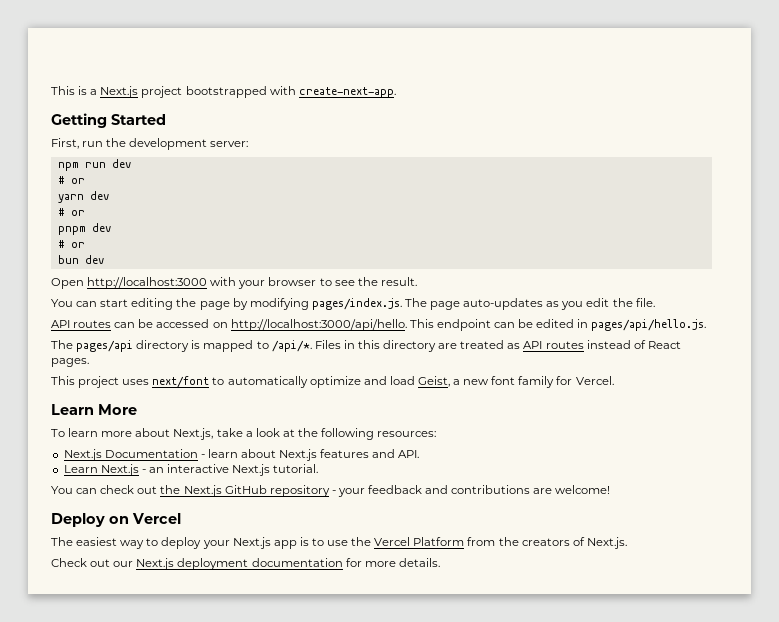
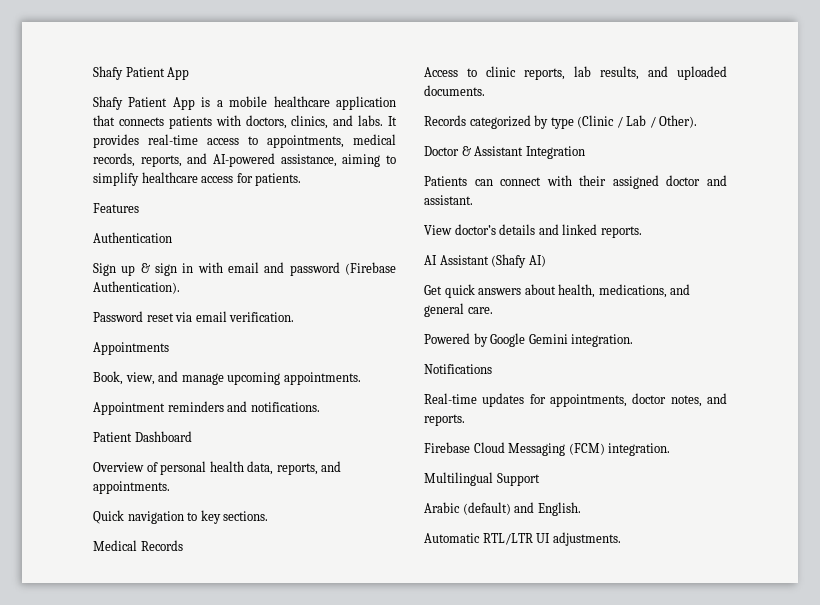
[51,86,396,98] [51,113,166,128] [51,138,249,150] [57,159,131,171] [57,176,85,184] [57,191,109,203] [57,208,85,216] [57,223,111,235] [57,240,85,248] [57,255,104,264] [51,277,417,289] [51,298,655,310] [51,319,707,331] [51,340,681,352] [51,358,89,367] [51,376,614,388] [51,404,137,415] [51,428,437,440] [63,449,420,461] [63,464,319,476] [51,485,611,497] [51,513,181,527] [51,537,627,549] [51,558,440,570] This is a Next.js project bootstrapped with create-next-app. // Getting Started // First, run the development server: // npm run dev // # or // yarn dev // # or // pnpm dev // # or // bun dev // Open http://localhost:3000 with your browser to see the result. // You can start editing the page by modifying pages/index.js. The page auto-updates as you edit the file. // API routes can be accessed on http://localhost:3000/api/hello. This endpoint can be edited in pages/api/hello.js. // The pages/api directory is mapped to /api/*. Files in this directory are treated as API routes instead of React pages. // This project uses next/font to automatically optimize and load Geist, a new font family for Vercel. // Learn More // To learn more about Next.js, take a look at the following resources: // Next.js Documentation - learn about Next.js features and API. // Learn Next.js - an interactive Next.js tutorial. // You can check out the Next.js GitHub repository - your feedback and contributions are welcome! // Deploy on Vercel // The easiest way to deploy your Next.js app is to use the Vercel Platform from the creators of Next.js. // Check out our Next.js deployment documentation for more details. -> [93,66,190,80] [93,96,396,110] [93,115,397,129] [93,134,396,148] [93,153,396,167] [93,172,302,186] [93,203,139,213] [93,232,172,243] [93,262,397,276] [93,281,180,294] [93,311,295,322] [93,342,169,355] [93,371,361,385] [93,401,320,415] [93,431,192,442] [93,461,342,475] [93,481,170,494] [93,510,269,524] [93,540,183,551] [424,66,727,80] [424,85,485,96] [424,115,698,129] [424,146,585,159] [424,175,727,189] [424,195,473,205] [424,224,642,238] [424,254,546,268] [424,284,691,298] [424,303,493,317] [424,333,634,347] [424,364,492,374] [424,393,727,407] [424,414,465,426] [424,442,671,456] [424,472,540,486] [424,502,581,516] [424,532,621,546] Shafy Patient App // Shafy Patient App is a mobile healthcare application that connects patients with doctors, clinics, and labs. It provides real-time access to appointments, medical records, reports, and AI-powered assistance, aiming to simplify healthcare access for patients. // Features // Authentication // Sign up & sign in with email and password (Firebase Authentication). // Password reset via email verification. // Appointments // Book, view, and manage upcoming appointments. // Appointment reminders and notifications. // Patient Dashboard // Overview of personal health data, reports, and appointments. // Quick navigation to key sections. // Medical Records // Access to clinic reports, lab results, and uploaded documents. // Records categorized by type (Clinic / Lab / Other). // Doctor & Assistant Integration // Patients can connect with their assigned doctor and assistant. // View doctor’s details and linked reports. // AI Assistant (Shafy AI) // Get quick answers about health, medications, and general care. // Powered by Google Gemini integration. // Notifications // Real-time updates for appointments, doctor notes, and reports. // Firebase Cloud Messaging (FCM) integration. // Multilingual Support // Arabic (default) and English. // Automatic RTL/LTR UI adjustments.

